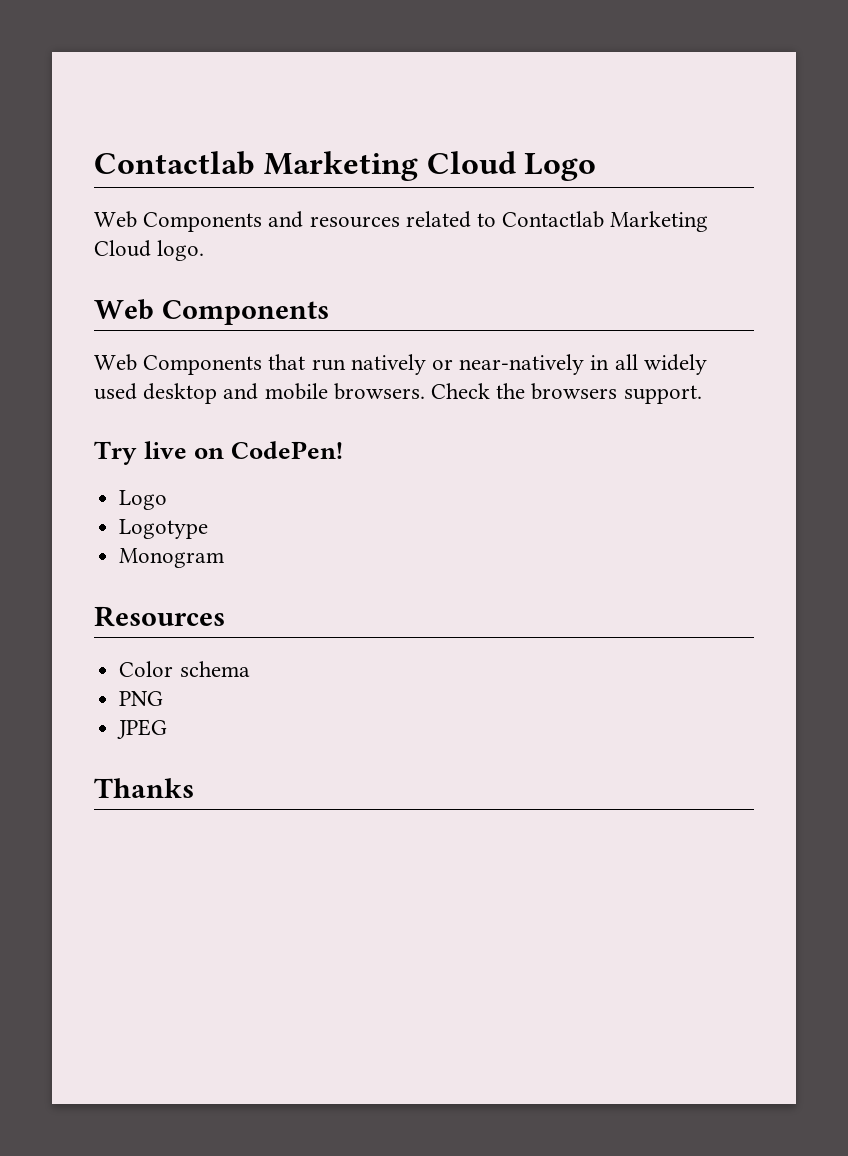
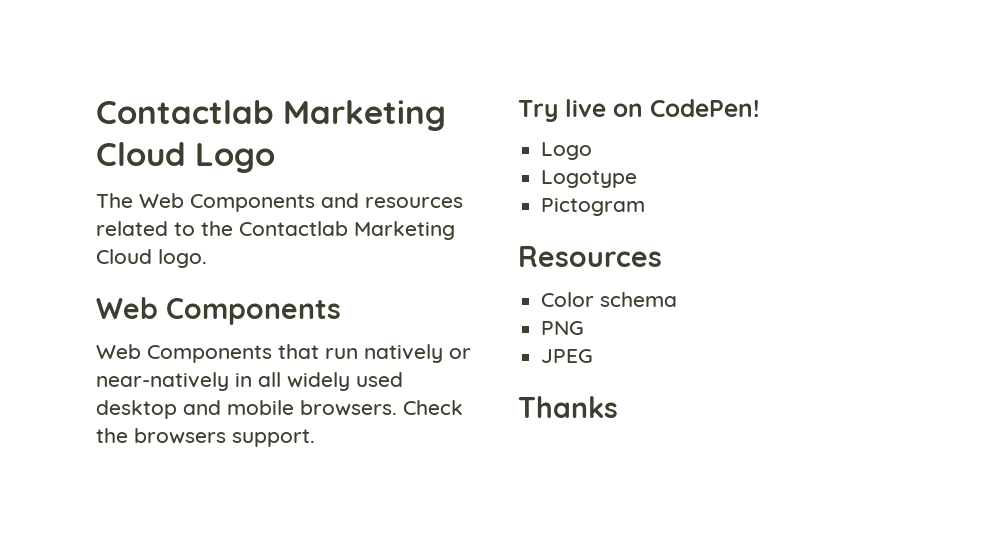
(597, 167) none -> [96,193,133,208] The
(497, 220) none -> [201,221,233,236] the
[119,548,225,568] Monogram -> [541,198,646,216] Pictogram

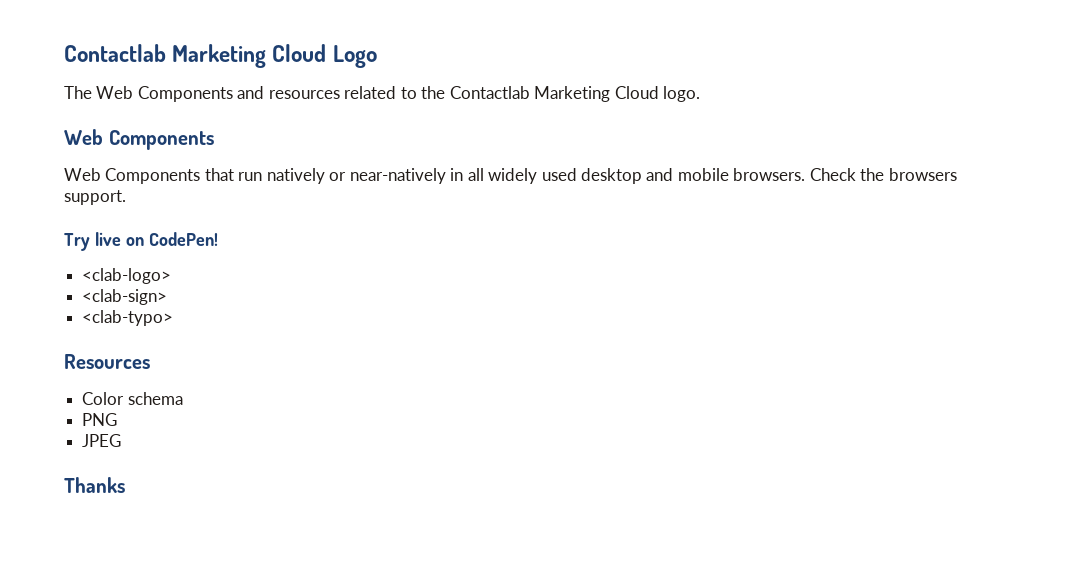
[541,142,593,160] [541,170,638,188] [541,198,646,216] Logo // Logotype // Pictogram -> [82,268,172,284] [82,289,168,305] [82,310,174,326] <clab-logo> // <clab-sign> // <clab-typo>

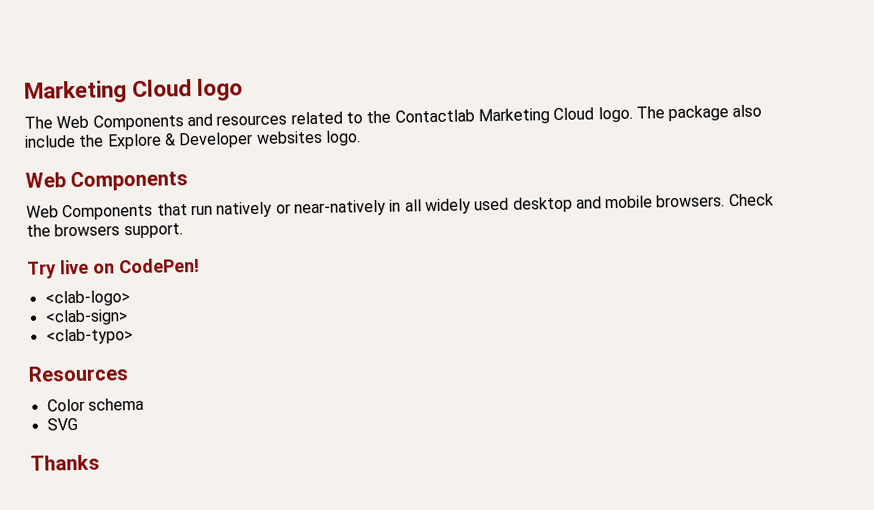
[64,44,377,68] Contactlab Marketing Cloud Logo -> [24,78,244,104] Marketing Cloud logo
(701, 94) none -> [635,104,763,122] [24,130,361,150] The package also include the Explore & Developer websites logo.
[82,413,118,426] [82,434,122,447] PNG // JPEG -> [46,417,78,431] SVG

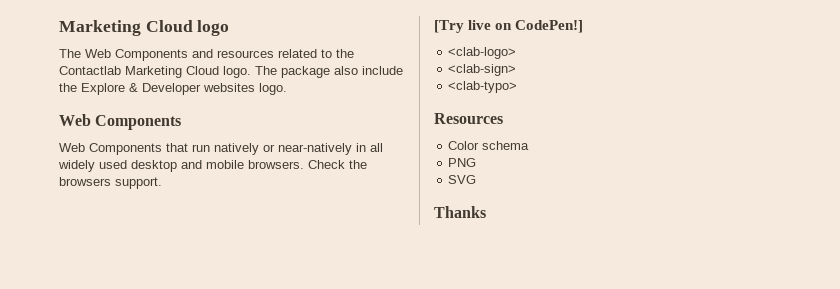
[27,261,56,279] Try -> [434,20,464,33] [Try
[118,257,200,274] CodePen! -> [515,20,584,33] CodePen!]
(144, 404) none -> [448,158,477,167] // PNG

